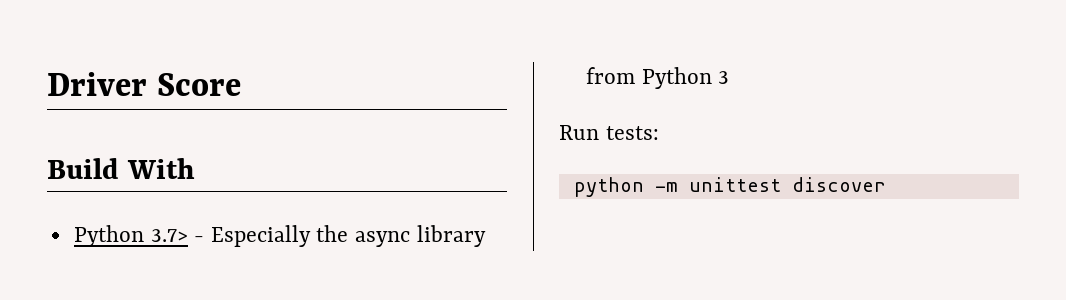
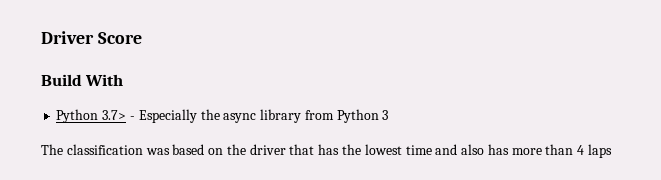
[559,125,659,140] [573,177,886,197] Run tests: // python -m unittest discover -> [41,144,613,158] The classification was based on the driver that has the lowest time and also has more than 4 laps

